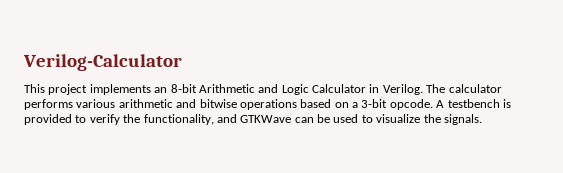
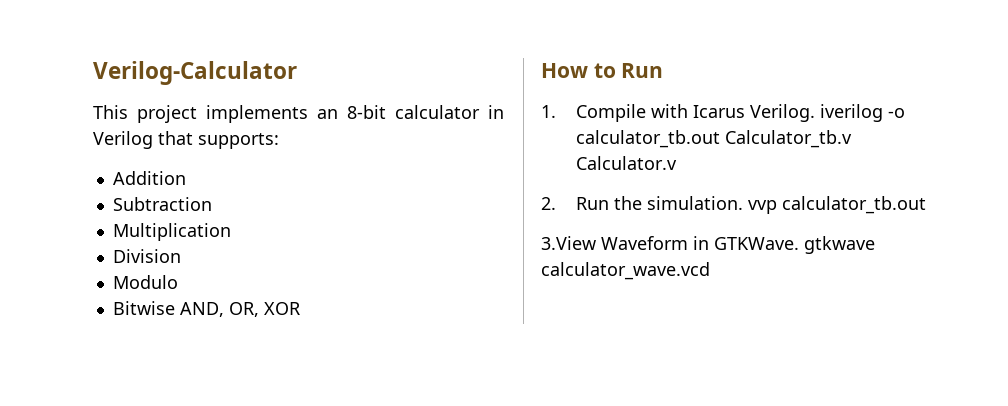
[198,84,502,95] [24,99,511,110] [24,114,482,125] Arithmetic and Logic Calculator in Verilog. The calculator performs various arithmetic and bitwise operations based on a 3-bit opcode. A testbench is provided to verify the functionality, and GTKWave can be used to visualize the signals. -> [395,105,504,119] [93,131,279,149] [112,171,186,185] [112,197,212,211] [112,223,231,241] [112,249,181,263] [112,275,178,289] [112,301,300,317] [541,63,664,78] [541,104,906,122] [576,130,853,148] [576,156,678,170] [541,196,927,214] [541,236,875,254] [541,262,710,280] calculator in Verilog that supports: // Addition // Subtraction // Multiplication // Division // Modulo // Bitwise AND, OR, XOR // How to Run // 1. Compile with Icarus Verilog. iverilog -o calculator_tb.out Calculator_tb.v Calculator.v // 2. Run the simulation. vvp calculator_tb.out // 3.View Waveform in GTKWave. gtkwave calculator_wave.vcd

